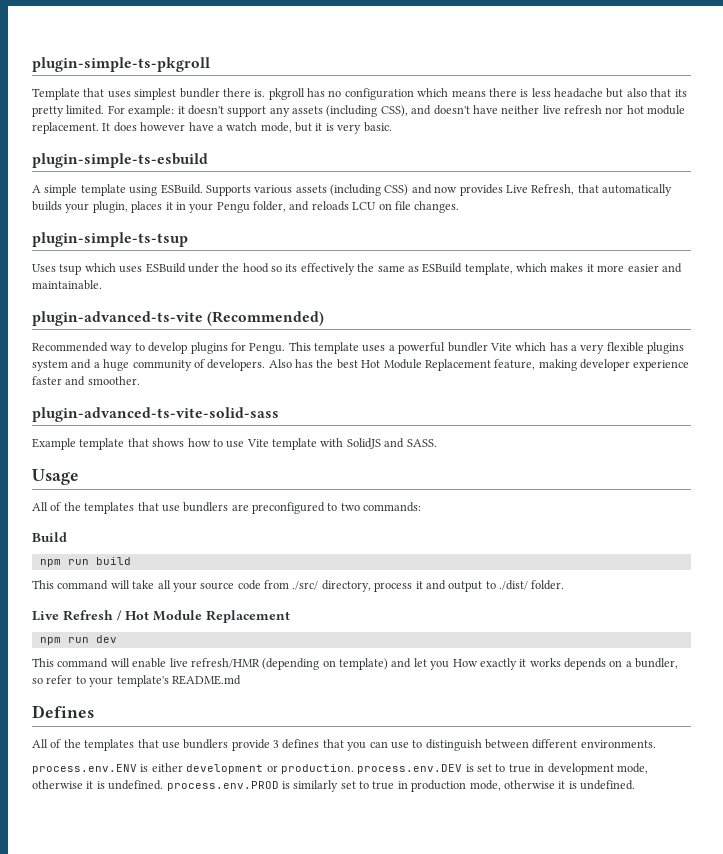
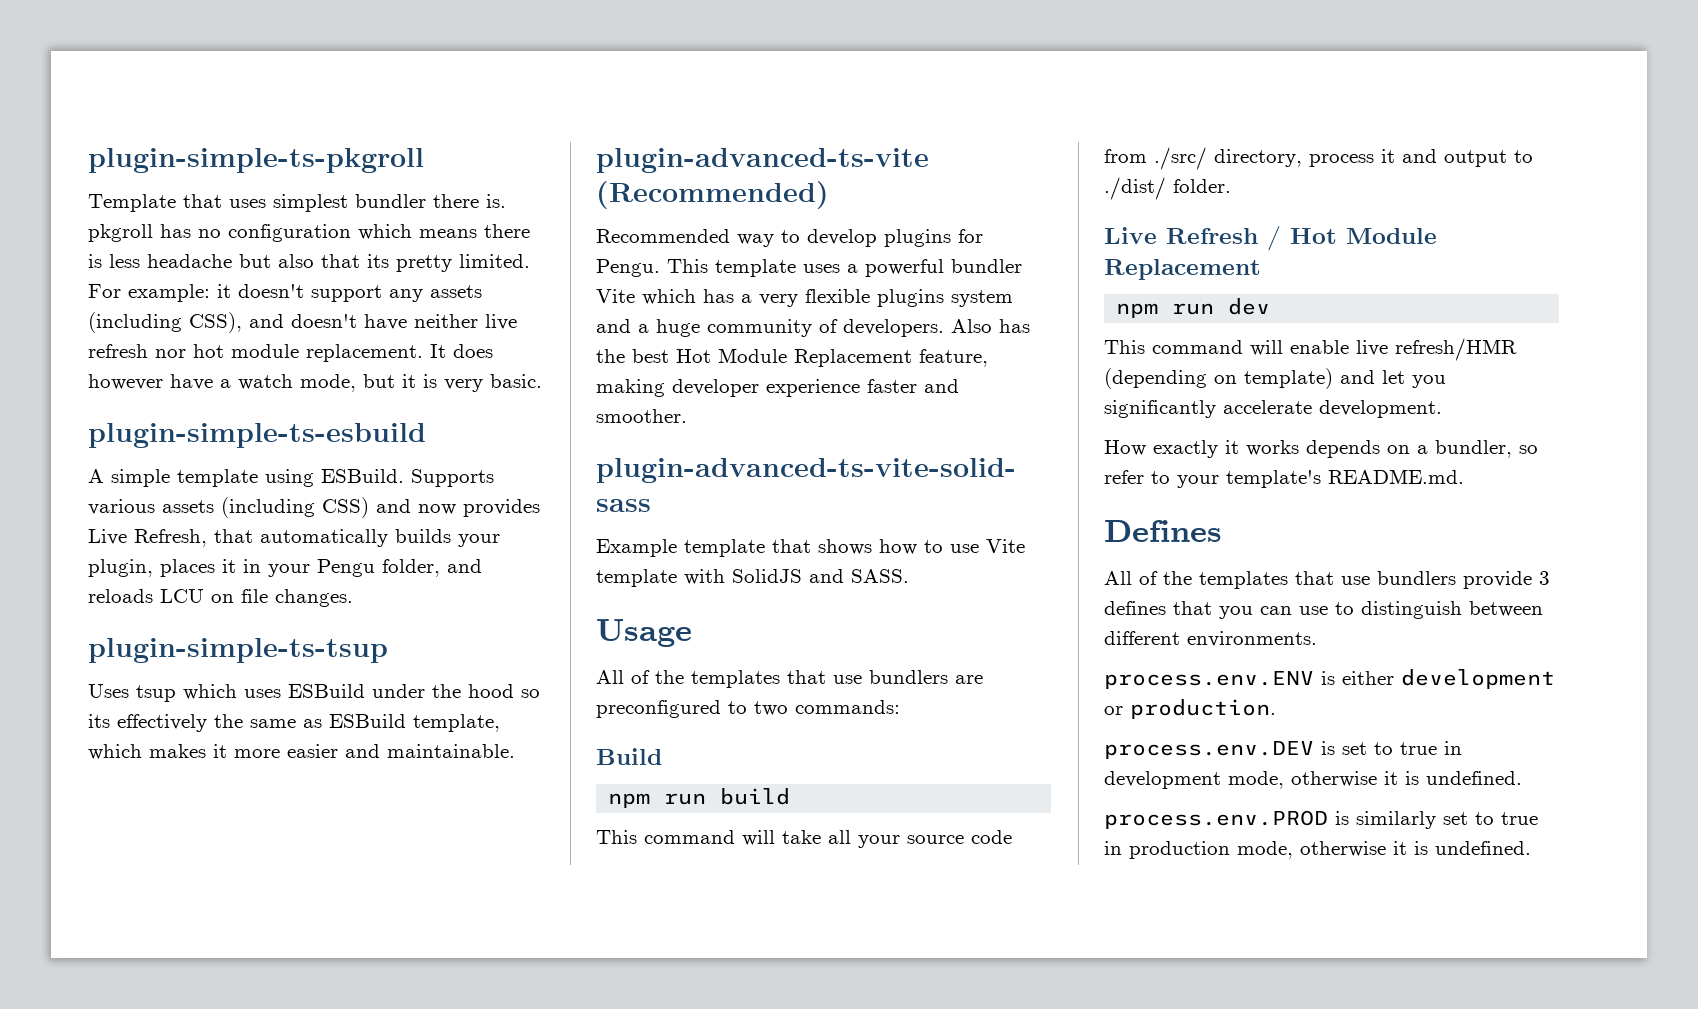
(450, 665) none -> [1104,400,1442,418] significantly accelerate development. //
[171,675,241,685] README.md -> [1328,469,1464,484] README.md.
(354, 769) none -> (1276, 709) //
(164, 785) none -> (1522, 778) //

